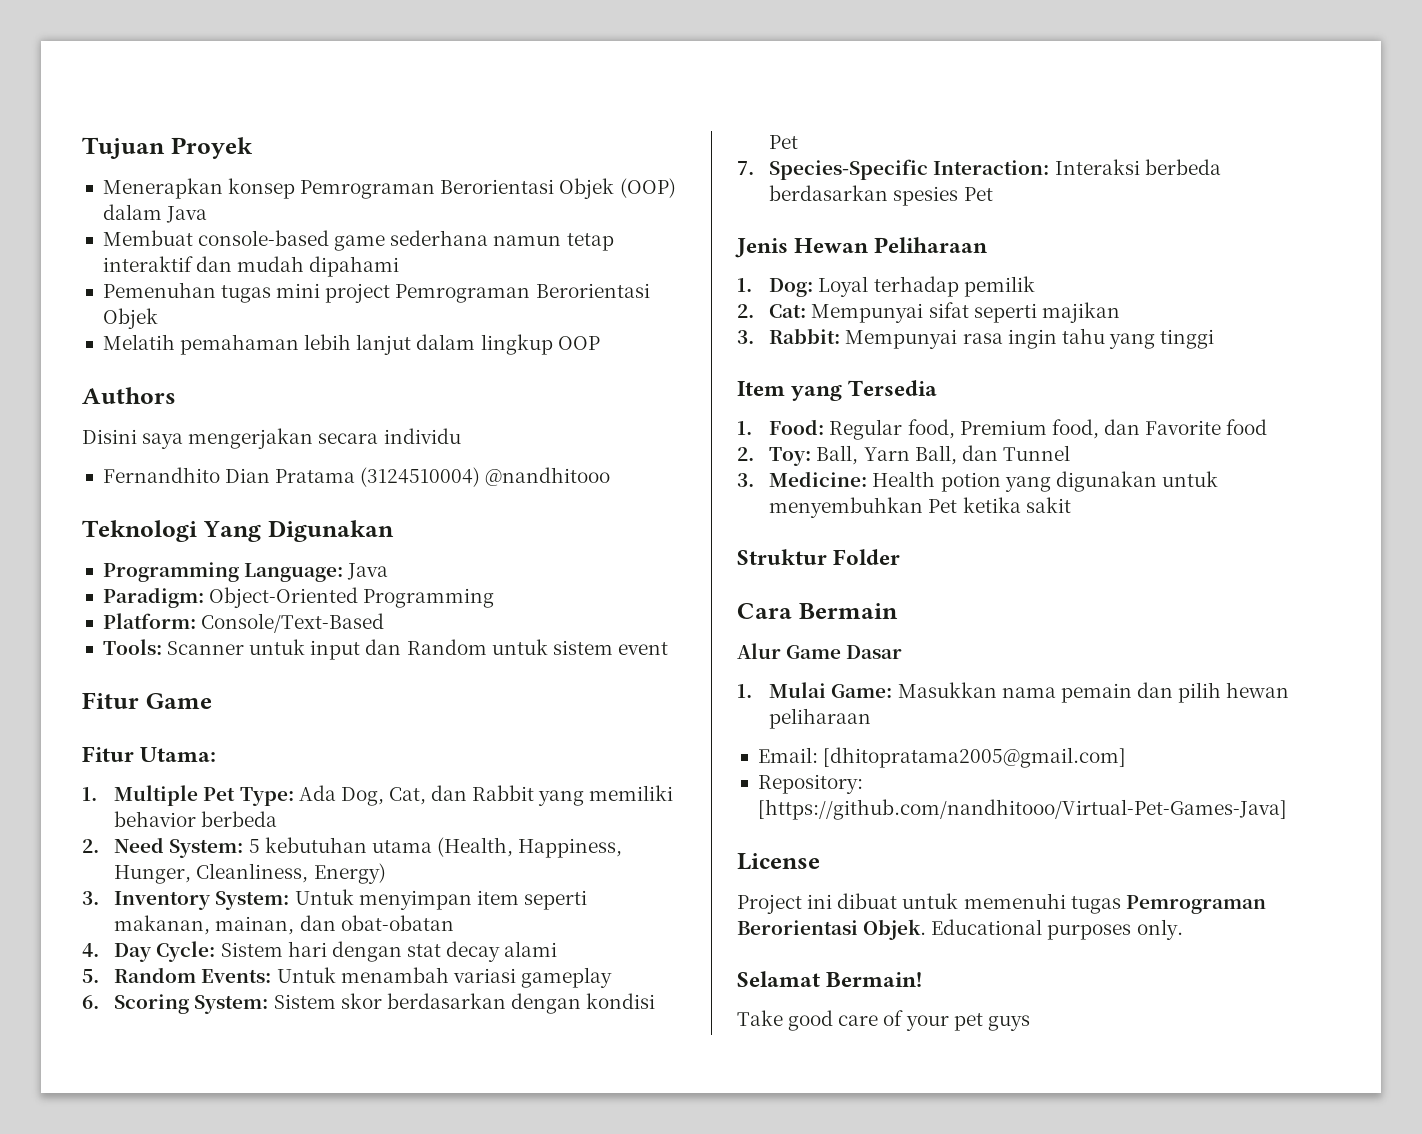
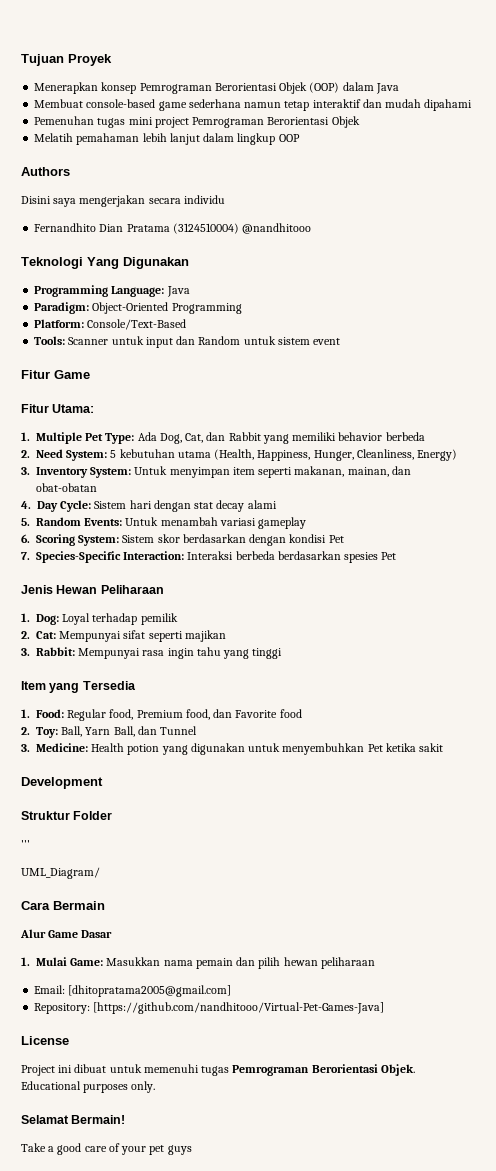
(1071, 505) none -> [21,777,103,789] // Development
(901, 557) none -> [21,840,30,848] [21,867,100,879] // ''' // UML_Diagram/
(783, 1018) none -> [48,1146,55,1152] a

